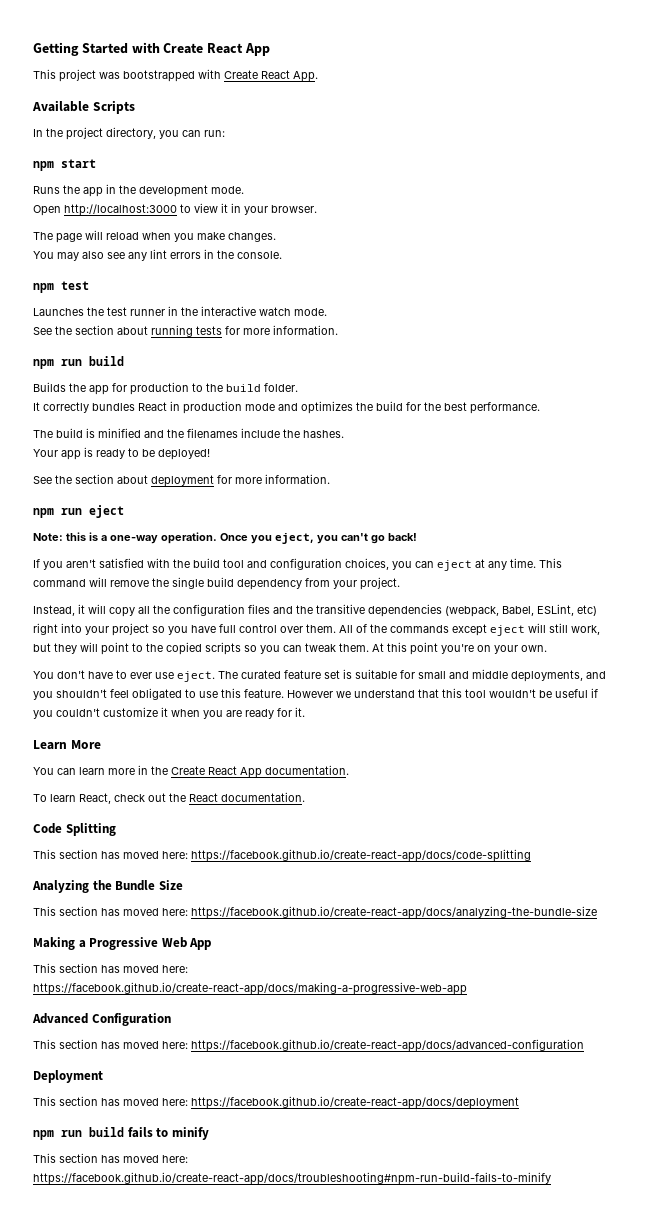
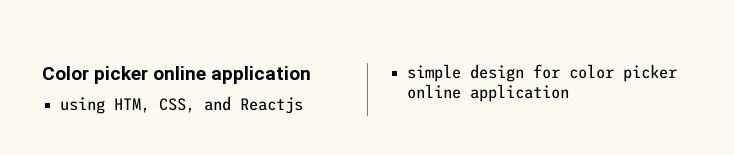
[33,42,270,56] [33,69,318,82] [32,100,135,114] [33,127,225,140] [33,159,96,171] [33,184,244,197] [33,203,317,216] [33,230,276,243] [33,249,282,261] [33,281,89,293] [33,306,327,316] [33,325,338,337] [33,356,124,369] [33,382,298,395] [33,401,540,414] [33,428,344,438] [33,447,210,460] [33,474,330,487] [33,505,124,518] [33,532,417,544] [33,558,562,571] [33,577,400,590] [33,604,597,617] [33,623,600,636] [33,642,547,655] [33,669,606,682] [33,688,598,700] [33,707,305,719] [33,740,101,750] [33,765,349,778] [33,792,305,804] [33,823,116,836] [33,849,531,862] [32,880,183,893] [33,906,597,919] [33,937,212,950] [33,963,188,973] [33,982,467,995] [32,1013,171,1026] [33,1039,584,1052] [33,1070,103,1083] [33,1096,519,1109] [33,1127,209,1140] [33,1153,188,1163] [33,1172,551,1185] Getting Started with Create React App // This project was bootstrapped with Create React App. // Available Scripts // In the project directory, you can run: // npm start // Runs the app in the development mode. // Open http://localhost:3000 to view it in your browser. // The page will reload when you make changes. // You may also see any lint errors in the console. // npm test // Launches the test runner in the interactive watch mode. // See the section about running tests for more information. // npm run build // Builds the app for production to the build folder. // It correctly bundles React in production mode and optimizes the build for the best performance. // The build is minified and the filenames include the hashes. // Your app is ready to be deployed! // See the section about deployment for more information. // npm run eject // Note: this is a one-way operation. Once you eject, you can't go back! // If you aren't satisfied with the build tool and configuration choices, you can eject at any time. This command will remove the single build dependency from your project. // Instead, it will copy all the configuration files and the transitive dependencies (webpack, Babel, ESLint, etc) right into your project so you have full control over them. All of the commands except eject will still work, but they will point to the copied scripts so you can tweak them. At this point you're on your own. // You don't have to ever use eject. The curated feature set is suitable for small and middle deployments, and you shouldn't feel obligated to use this feature. However we understand that this tool wouldn't be useful if you couldn't customize it when you are ready for it. // Learn More // You can learn more in the Create React App documentation. // To learn React, check out the React documentation. // Code Splitting // This section has moved here: https://facebook.github.io/create-react-app/docs/code-splitting // Analyzing the Bundle Size // This section has moved here: https://facebook.github.io/create-react-app/docs/analyzing-the-bundle-size // Making a Progressive Web App // This section has moved here: https://facebook.github.io/create-react-app/docs/making-a-progressive-web-app // Advanced Configuration // This section has moved here: https://facebook.github.io/create-react-app/docs/advanced-configuration // Deployment // This section has moved here: https://facebook.github.io/create-react-app/docs/deployment // npm run build fails to minify // This section has moved here: https://facebook.github.io/create-react-app/docs/troubleshooting#npm-run-build-fails-to-minify -> [42,66,312,84] [60,96,304,114] [407,64,678,82] [407,84,570,102] Color picker online application // using HTM, CSS, and Reactjs // simple design for color picker online application

